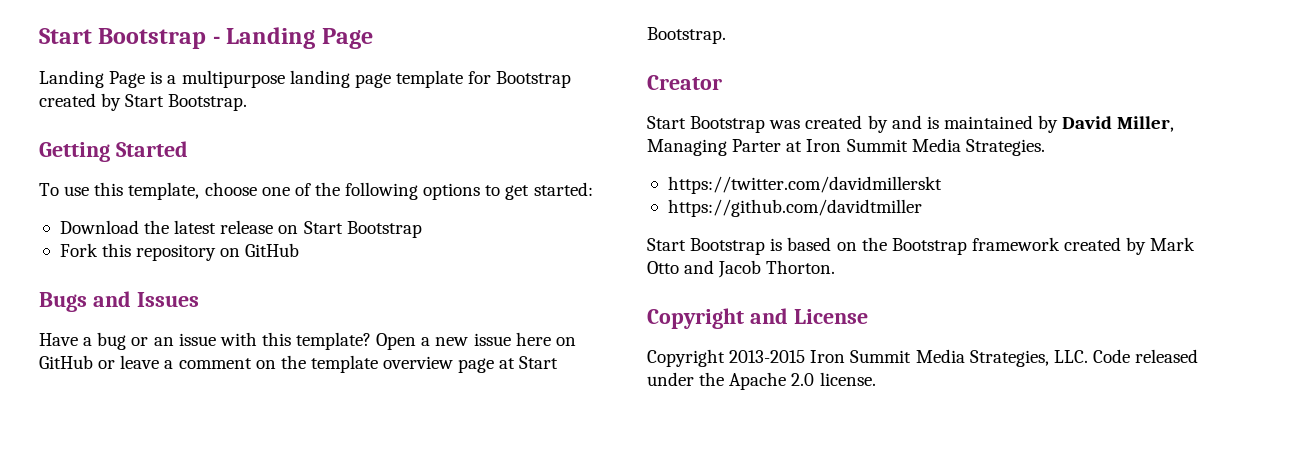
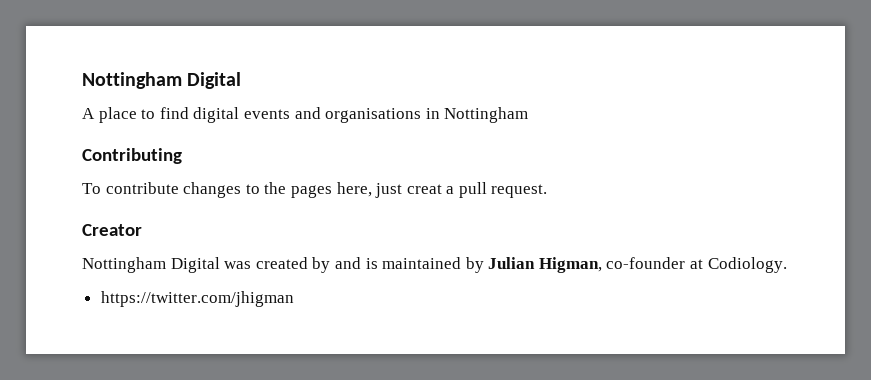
[39,27,373,49] [39,70,572,88] [39,93,248,111] [39,141,188,162] [39,182,593,200] [59,220,422,238] [59,243,300,261] [39,291,199,312] [39,332,576,350] [39,355,559,373] [647,27,726,44] Start Bootstrap - Landing Page // Landing Page is a multipurpose landing page template for Bootstrap created by Start Bootstrap. // Getting Started // To use this template, choose one of the following options to get started: // Download the latest release on Start Bootstrap // Fork this repository on GitHub // Bugs and Issues // Have a bug or an issue with this template? Open a new issue here on GitHub or leave a comment on the template overview page at Start Bootstrap. -> [82,72,242,89] [82,107,529,123] [82,148,182,164] [82,182,548,198] Nottingham Digital // A place to find digital events and organisations in Nottingham // Contributing // To contribute changes to the pages here, just creat a pull request.
[647,116,766,133] Start Bootstrap -> [82,257,220,273] Nottingham Digital
[1062,116,1175,132] [647,138,1045,156] [667,176,942,194] [667,199,922,217] [647,237,1196,255] [647,260,836,278] [647,308,868,329] [647,349,1199,367] [647,372,876,390] David Miller, Managing Parter at Iron Summit Media Strategies. // https://twitter.com/davidmillerskt // https://github.com/davidtmiller // Start Bootstrap is based on the Bootstrap framework created by Mark Otto and Jacob Thorton. // Copyright and License // Copyright 2013-2015 Iron Summit Media Strategies, LLC. Code released under the Apache 2.0 license. -> [488,257,787,273] [100,291,294,307] Julian Higman, co-founder at Codiology. // https://twitter.com/jhigman

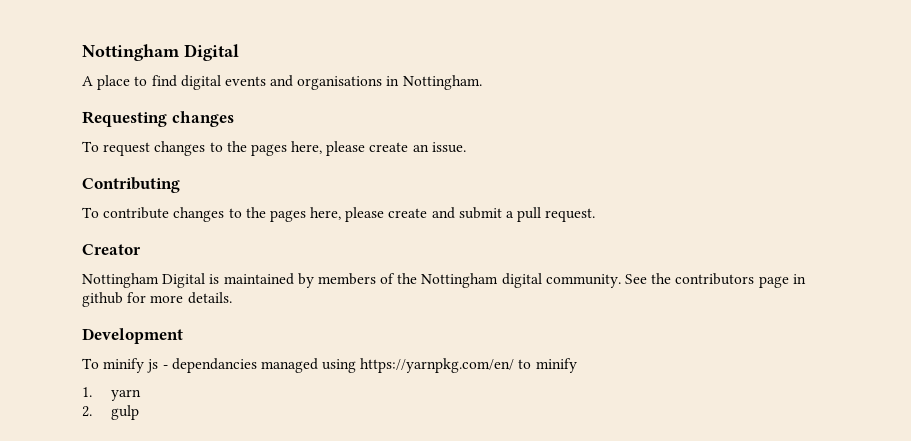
[444,107,529,123] Nottingham -> [402,75,482,90] [82,111,234,127] [82,141,466,156] Nottingham. // Requesting changes // To request changes to the pages here, please create an issue.
[375,183,442,198] just creat -> [345,207,502,222] please create and submit
[224,257,787,273] [100,291,294,307] was created by and is maintained by Julian Higman, co-founder at Codiology. // https://twitter.com/jhigman -> [209,273,806,288] [82,292,232,307] [82,328,183,344] [82,358,577,373] [82,387,141,401] [82,405,139,420] is maintained by members of the Nottingham digital community. See the contributors page in github for more details. // Development // To minify js - dependancies managed using https://yarnpkg.com/en/ to minify // 1. yarn // 2. gulp

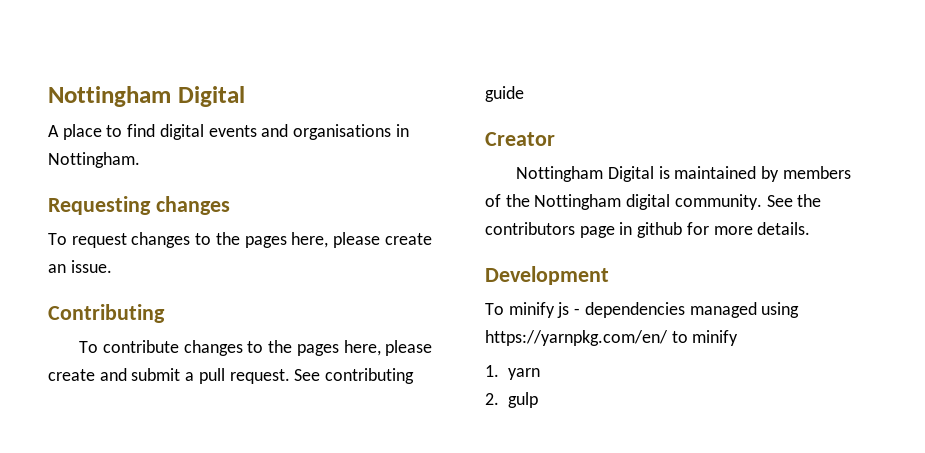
(596, 215) none -> [294,368,415,384] [485,86,524,102] See contributing guide
[171,358,257,373] dependancies -> [584,302,685,318] dependencies

